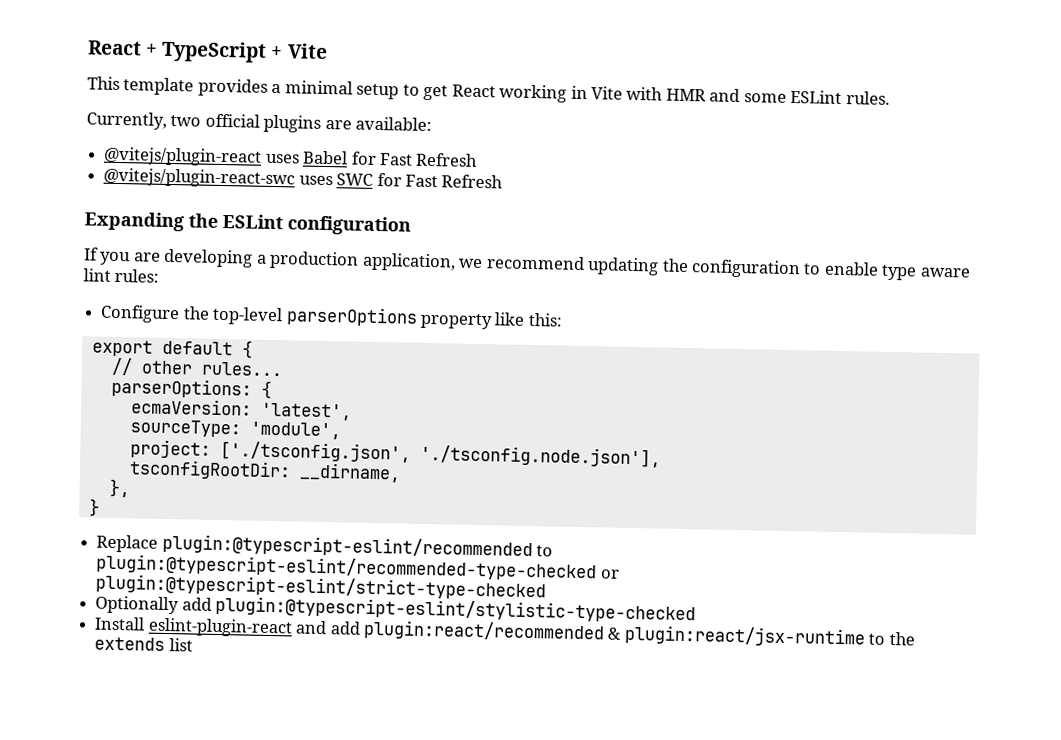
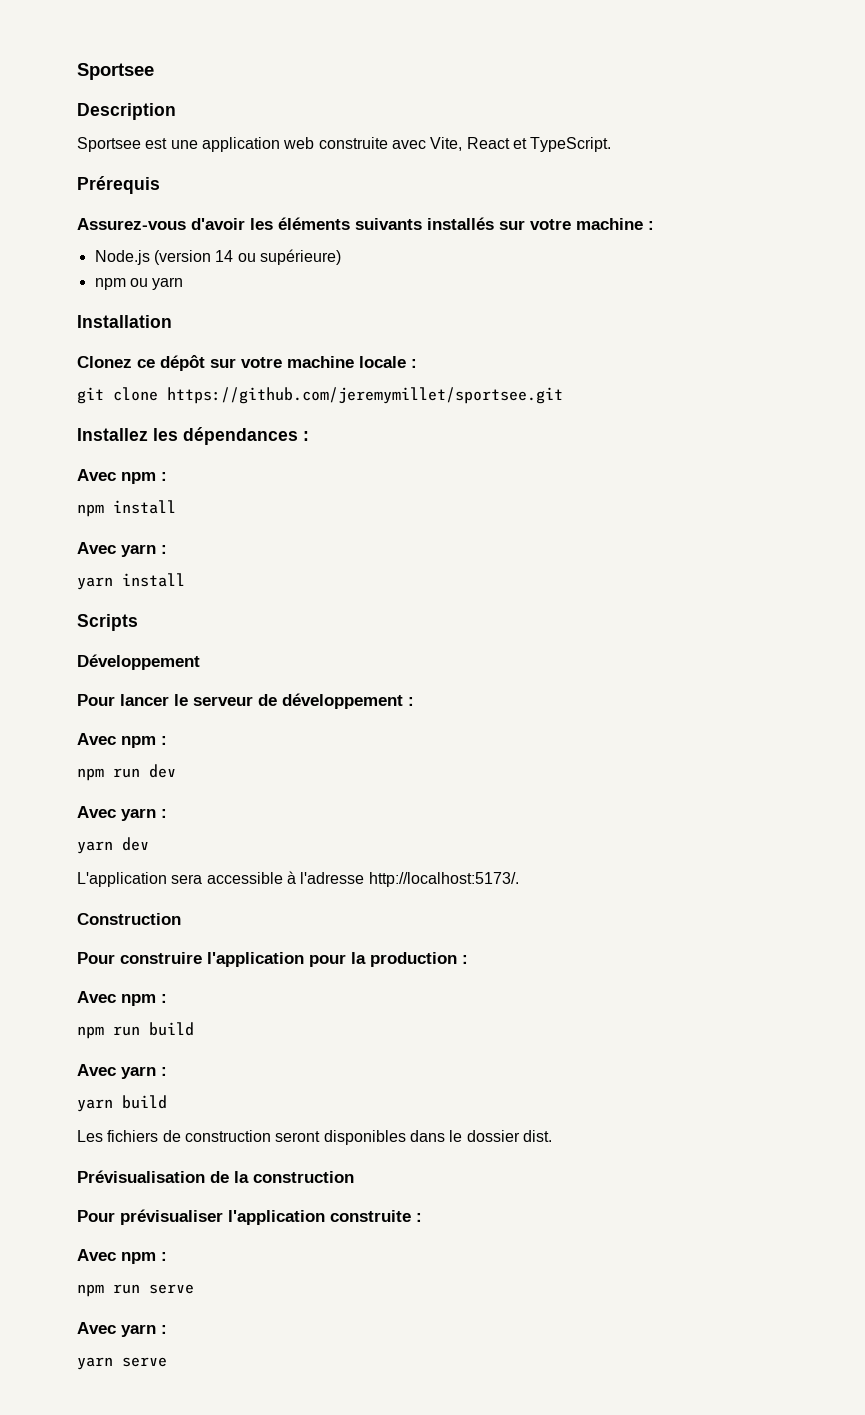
[88,40,328,63] [87,76,890,105] [86,111,433,133] [103,146,479,167] [103,167,504,189] [84,211,411,236] [84,247,971,281] [83,268,160,283] [100,304,563,330] [91,339,253,359] [110,357,283,377] [110,377,272,399] [130,398,352,421] [129,419,341,440] [129,439,661,468] [128,459,401,483] [108,478,130,498] [88,498,100,517] [96,533,554,560] [96,553,620,582] [95,573,547,601] [95,595,697,624] [94,616,915,648] [94,636,193,652] React + TypeScript + Vite // This template provides a minimal setup to get React working in Vite with HMR and some ESLint rules. // Currently, two official plugins are available: // @vitejs/plugin-react uses Babel for Fast Refresh // @vitejs/plugin-react-swc uses SWC for Fast Refresh // Expanding the ESLint configuration // If you are developing a production application, we recommend updating the configuration to enable type aware lint rules: // Configure the top-level parserOptions property like this: // export default { // // other rules... // parserOptions: { // ecmaVersion: 'latest', // sourceType: 'module', // project: ['./tsconfig.json', './tsconfig.node.json'], // tsconfigRootDir: __dirname, // }, // } // Replace plugin:@typescript-eslint/recommended to plugin:@typescript-eslint/recommended-type-checked or plugin:@typescript-eslint/strict-type-checked // Optionally add plugin:@typescript-eslint/stylistic-type-checked // Install eslint-plugin-react and add plugin:react/recommended & plugin:react/jsx-runtime to the extends list -> [77,63,154,80] [77,103,176,120] [77,137,612,152] [77,176,160,194] [77,217,654,230] [94,249,341,265] [94,277,184,290] [77,315,172,328] [77,355,417,371] [77,387,563,404] [77,427,309,445] [77,469,167,484] [77,500,176,517] [77,542,167,557] [77,573,185,590] [77,614,138,631] [77,654,200,670] [77,693,414,709] [77,733,167,748] [77,764,176,781] [77,806,167,821] [77,837,149,854] [77,871,519,887] [77,913,181,925] [77,952,468,967] [77,991,167,1006] [77,1022,194,1039] [77,1064,167,1079] [77,1095,167,1112] [77,1130,552,1145] [77,1170,354,1183] [77,1209,422,1225] [77,1249,167,1264] [77,1284,194,1297] [77,1322,167,1337] [77,1357,167,1370] Sportsee // Description // Sportsee est une application web construite avec Vite, React et TypeScript. // Prérequis // Assurez-vous d'avoir les éléments suivants installés sur votre machine : // Node.js (version 14 ou supérieure) // npm ou yarn // Installation // Clonez ce dépôt sur votre machine locale : // git clone https://github.com/jeremymillet/sportsee.git // Installez les dépendances : // Avec npm : // npm install // Avec yarn : // yarn install // Scripts // Développement // Pour lancer le serveur de développement : // Avec npm : // npm run dev // Avec yarn : // yarn dev // L'application sera accessible à l'adresse http://localhost:5173/. // Construction // Pour construire l'application pour la production : // Avec npm : // npm run build // Avec yarn : // yarn build // Les fichiers de construction seront disponibles dans le dossier dist. // Prévisualisation de la construction // Pour prévisualiser l'application construite : // Avec npm : // npm run serve // Avec yarn : // yarn serve

